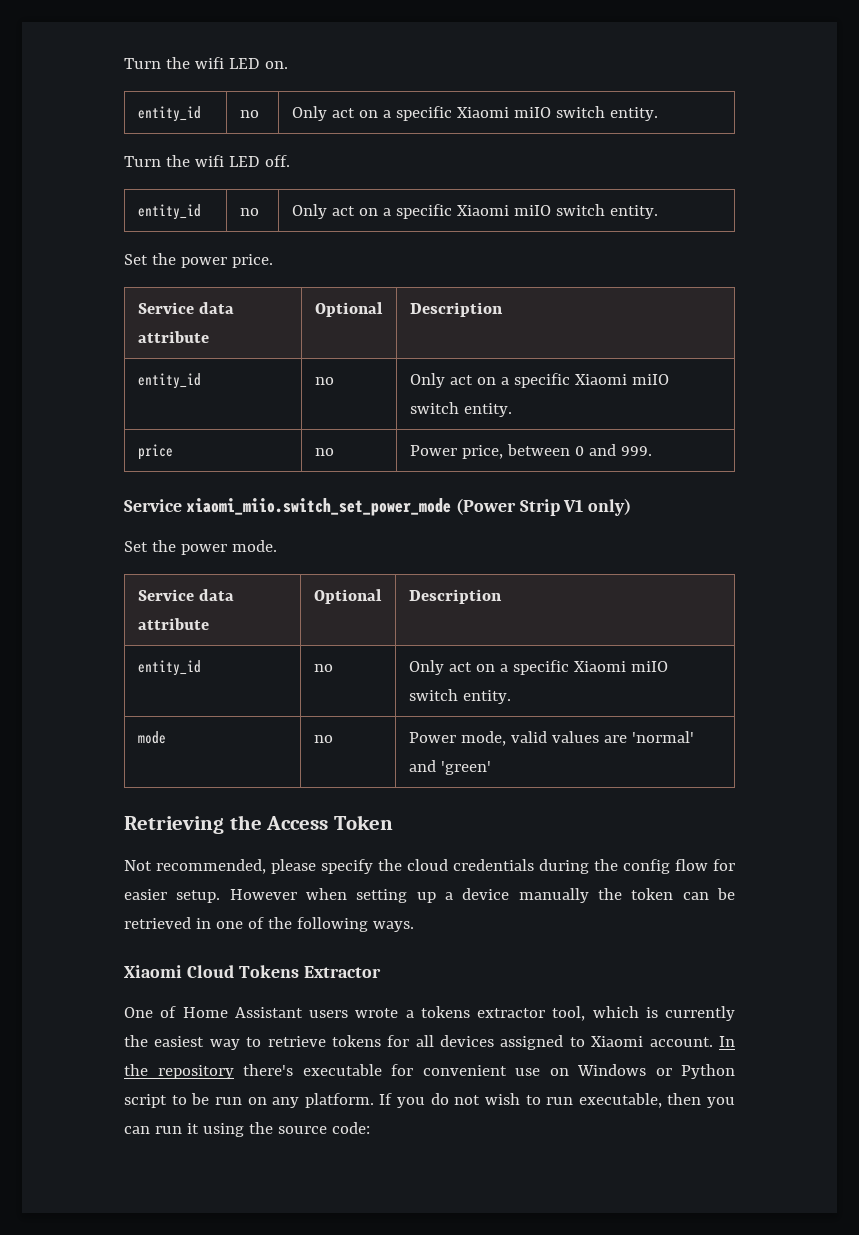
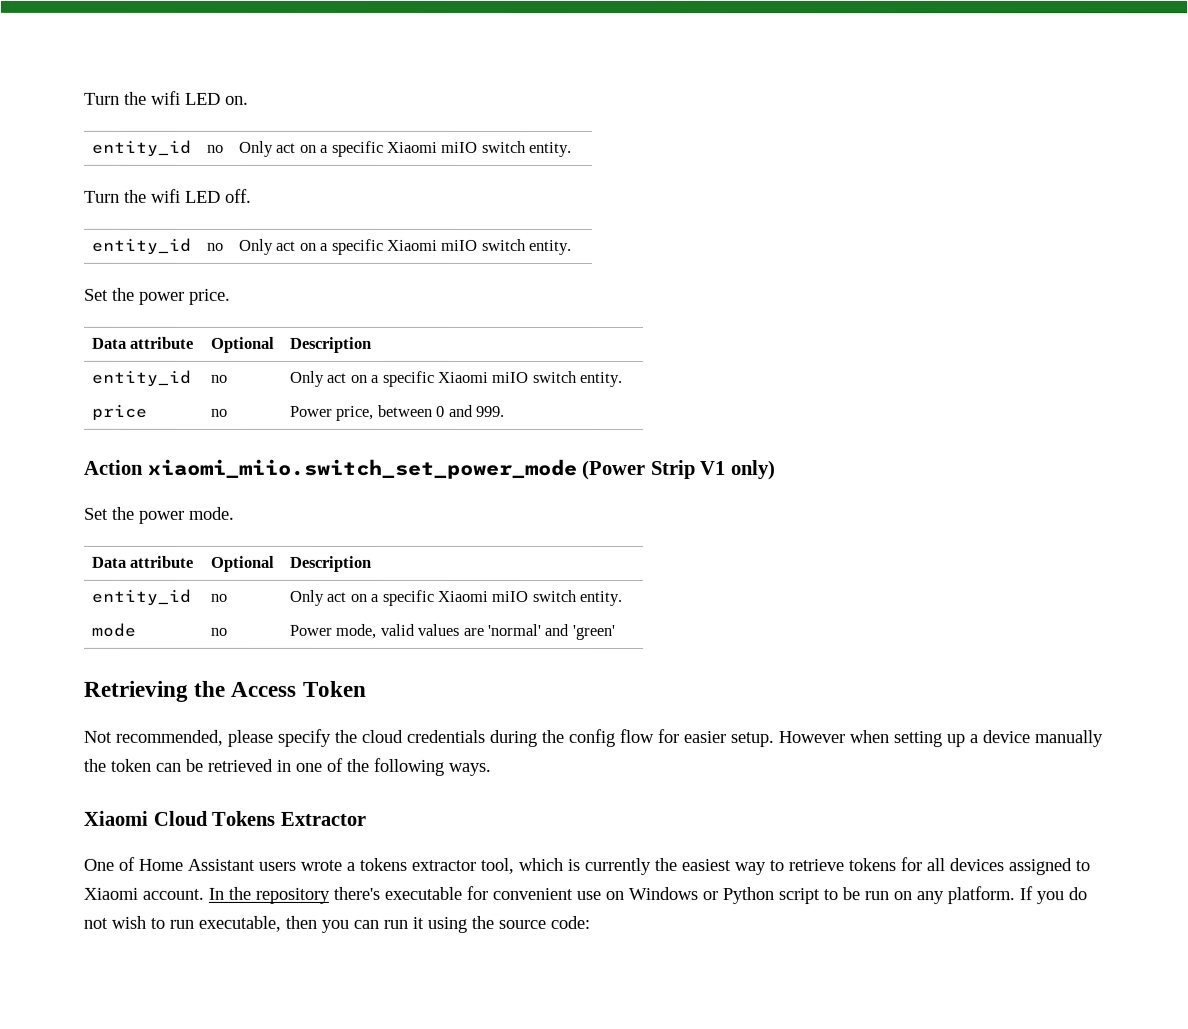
[137,302,234,314] Service data -> [91,337,127,349] Data
[124,499,182,512] Service -> [84,459,144,475] Action
[137,589,234,601] Service data -> [90,556,126,568] Data

